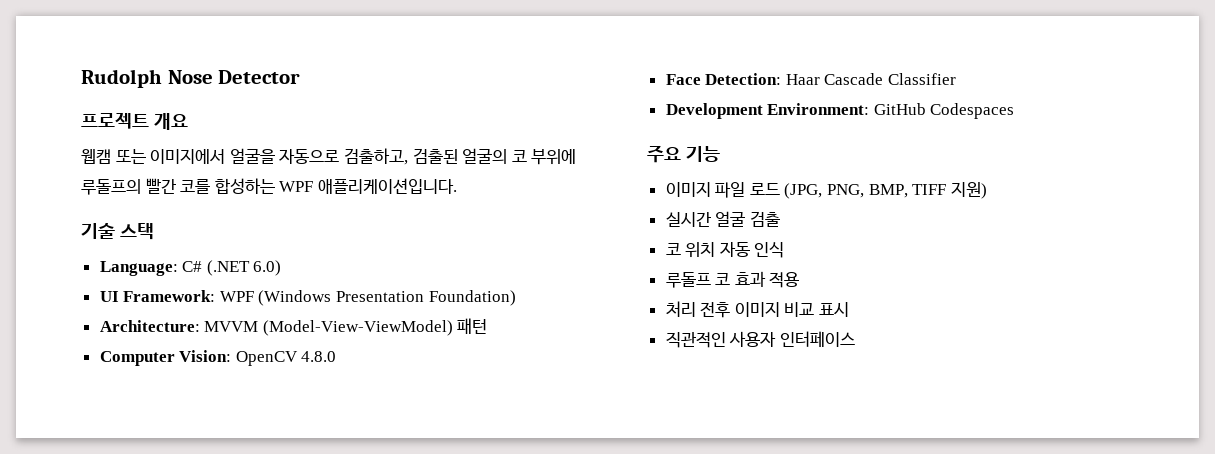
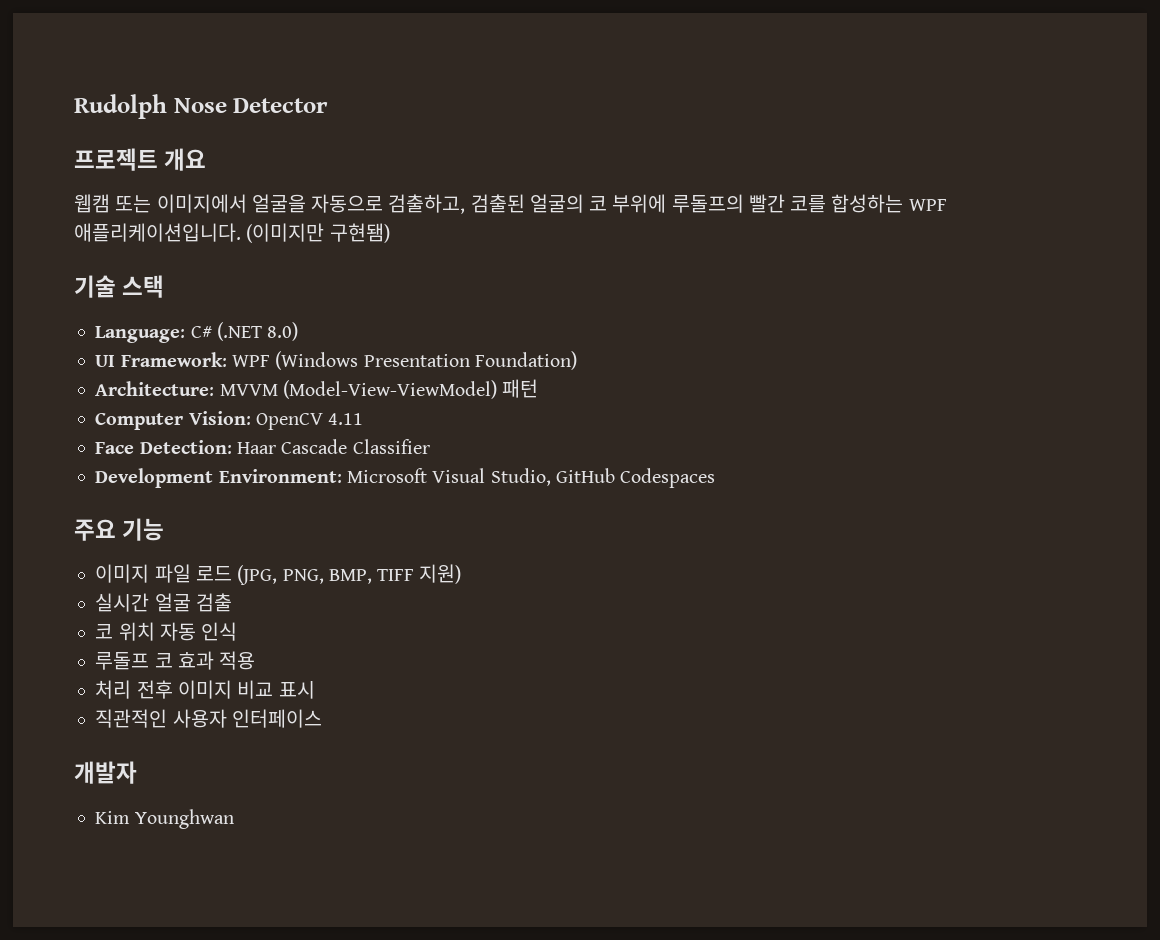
(457, 186) none -> [246,223,390,243] (이미지만 구현됌)
[253,260,282,276] 6.0) -> [267,322,299,341] 8.0)
[301,351,337,362] 4.8.0 -> [328,413,364,425] 4.11
(870, 109) none -> [346,468,551,486] Microsoft Visual Studio,
(855, 339) none -> [74,761,137,784] [95,809,234,829] // 개발자 // Kim Younghwan

